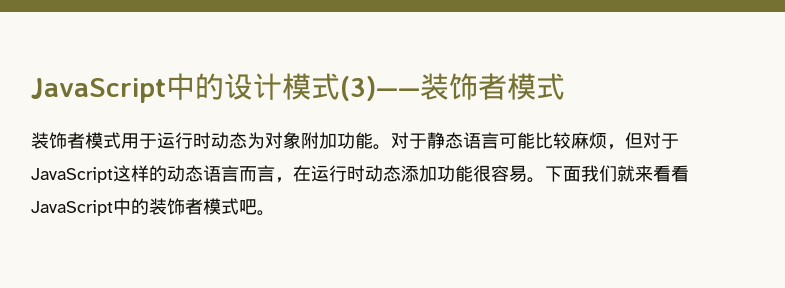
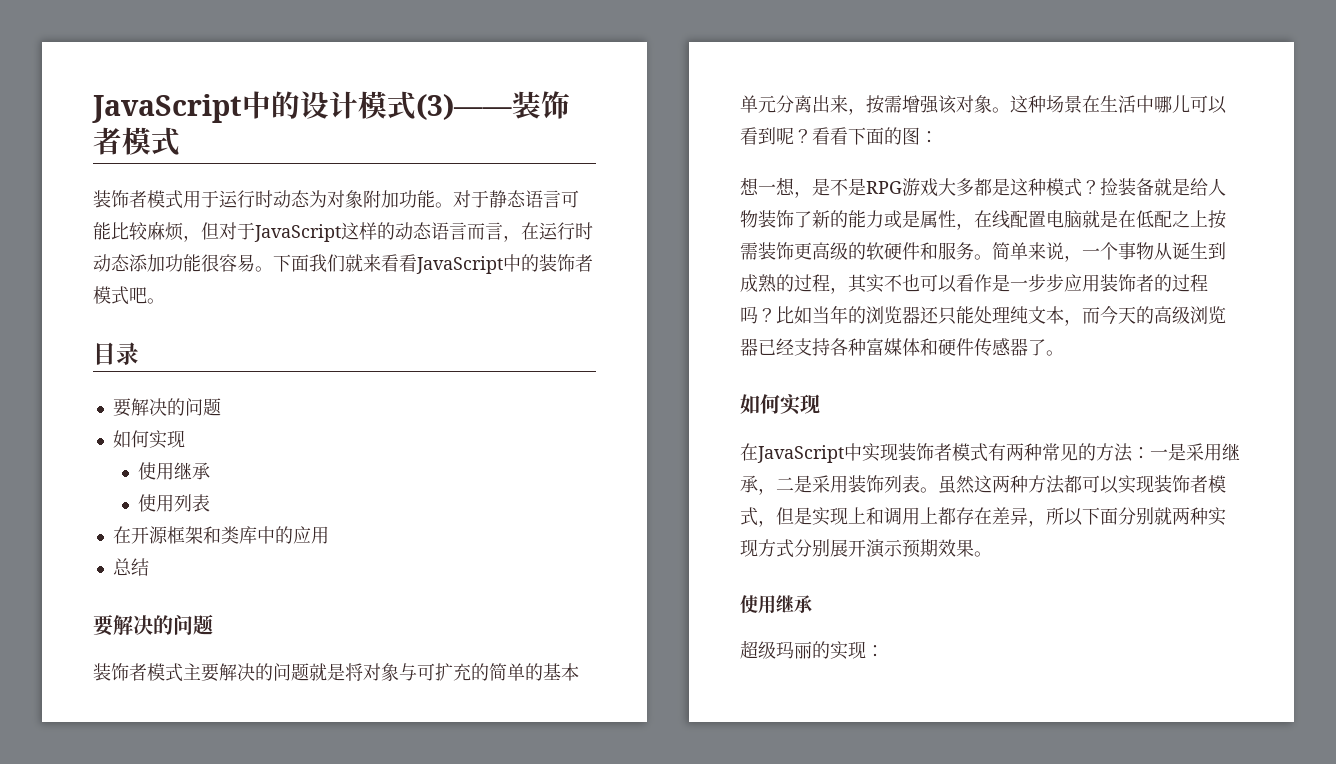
(275, 213) none -> [93,342,139,365] [112,398,221,417] [112,430,185,449] [138,462,211,480] [138,494,211,512] [112,526,329,544] [112,558,149,576] [93,614,213,636] [93,663,579,682] [740,95,1227,115] [740,127,938,145] [740,177,1226,198] [740,210,1226,230] [740,242,1226,262] [740,274,1208,294] [740,305,1226,326] [740,338,1064,357] [740,394,820,415] [740,443,1240,463] [740,475,1226,495] [740,507,1226,527] [740,539,992,558] [740,595,812,614] [740,640,884,660] // 目录 // 要解决的问题 // 如何实现 // 使用继承 // 使用列表 // 在开源框架和类库中的应用 // 总结 // 要解决的问题 // 装饰者模式主要解决的问题就是将对象与可扩充的简单的基本单元分离出来，按需增强该对象。这种场景在生活中哪儿可以看到呢？看看下面的图： // 想一想，是不是RPG游戏大多都是这种模式？捡装备就是给人物装饰了新的能力或是属性，在线配置电脑就是在低配之上按需装饰更高级的软硬件和服务。简单来说，一个事物从诞生到成熟的过程，其实不也可以看作是一步步应用装饰者的过程吗？比如当年的浏览器还只能处理纯文本，而今天的高级浏览器已经支持各种富媒体和硬件传感器了。 // 如何实现 // 在JavaScript中实现装饰者模式有两种常见的方法：一是采用继承，二是采用装饰列表。虽然这两种方法都可以实现装饰者模式，但是实现上和调用上都存在差异，所以下面分别就两种实现方式分别展开演示预期效果。 // 使用继承 // 超级玛丽的实现：

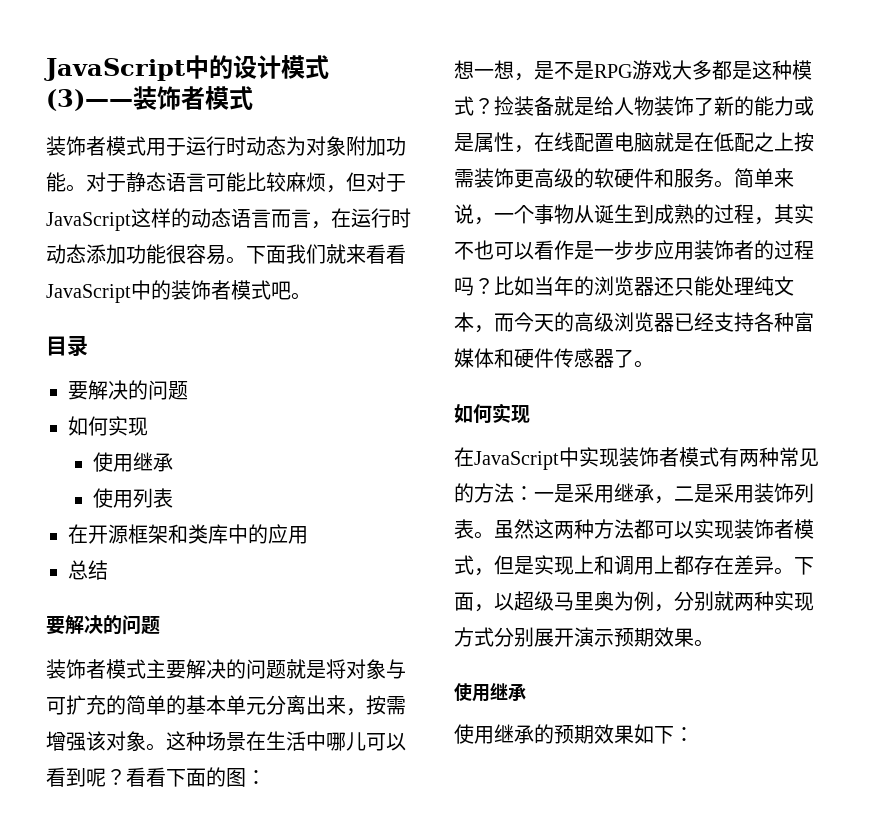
[1028,507,1118,527] ，所以下面 -> [774,557,814,575] [454,591,674,612] 。下面，以超级马里奥为例，
[740,640,866,660] 超级玛丽的实现 -> [454,724,674,744] 使用继承的预期效果如下

